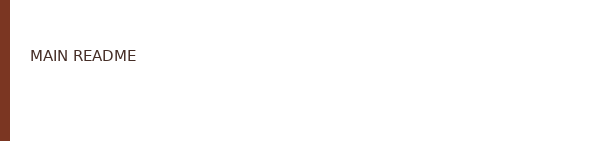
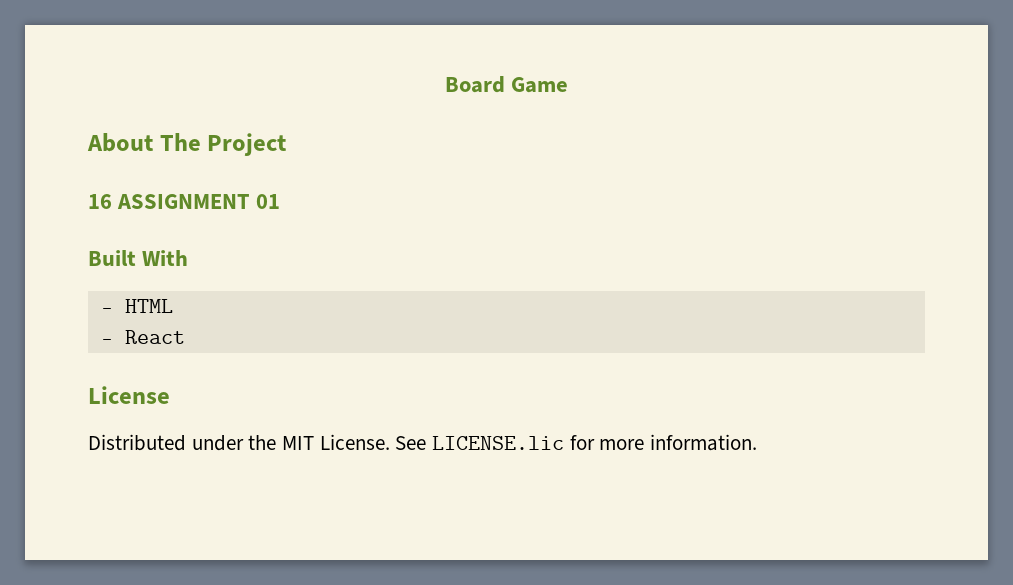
[30,50,136,61] MAIN README -> [444,76,569,93] [87,133,287,156] [88,194,281,209] [88,250,189,266] [100,299,173,313] [100,330,185,344] [88,386,170,404] [88,434,758,451] Board Game // About The Project // 16 ASSIGNMENT 01 // Built With // - HTML // - React // License // Distributed under the MIT License. See LICENSE.lic for more information.

